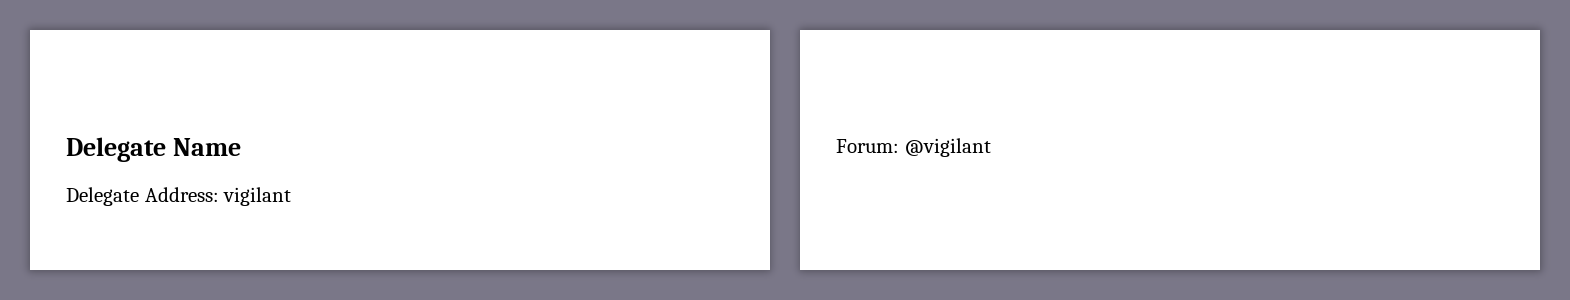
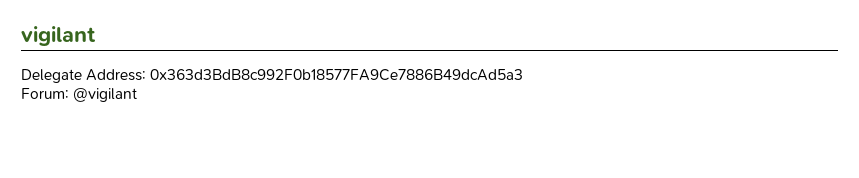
[66,137,242,162] Delegate Name -> [21,26,96,46] vigilant
[223,187,292,206] vigilant -> [150,69,524,81] 0x363d3BdB8c992F0b18577FA9Ce7886B49dcAd5a3

